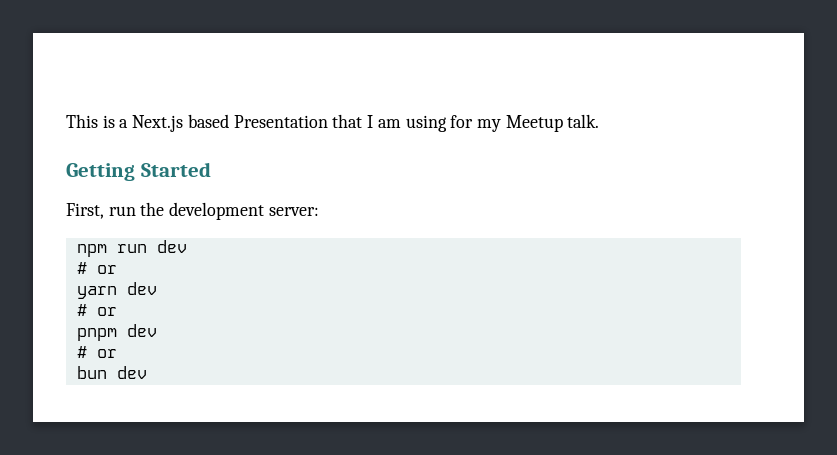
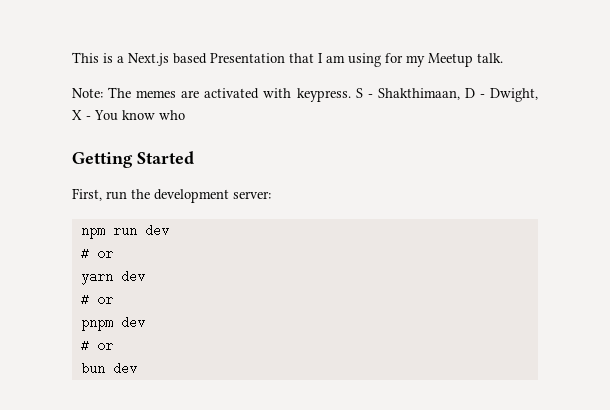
(600, 121) none -> [72,87,538,102] [72,110,185,121] // Note: The memes are activated with keypress. S - Shakthimaan, D - Dwight, X - You know who

